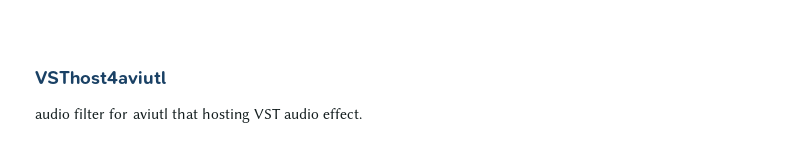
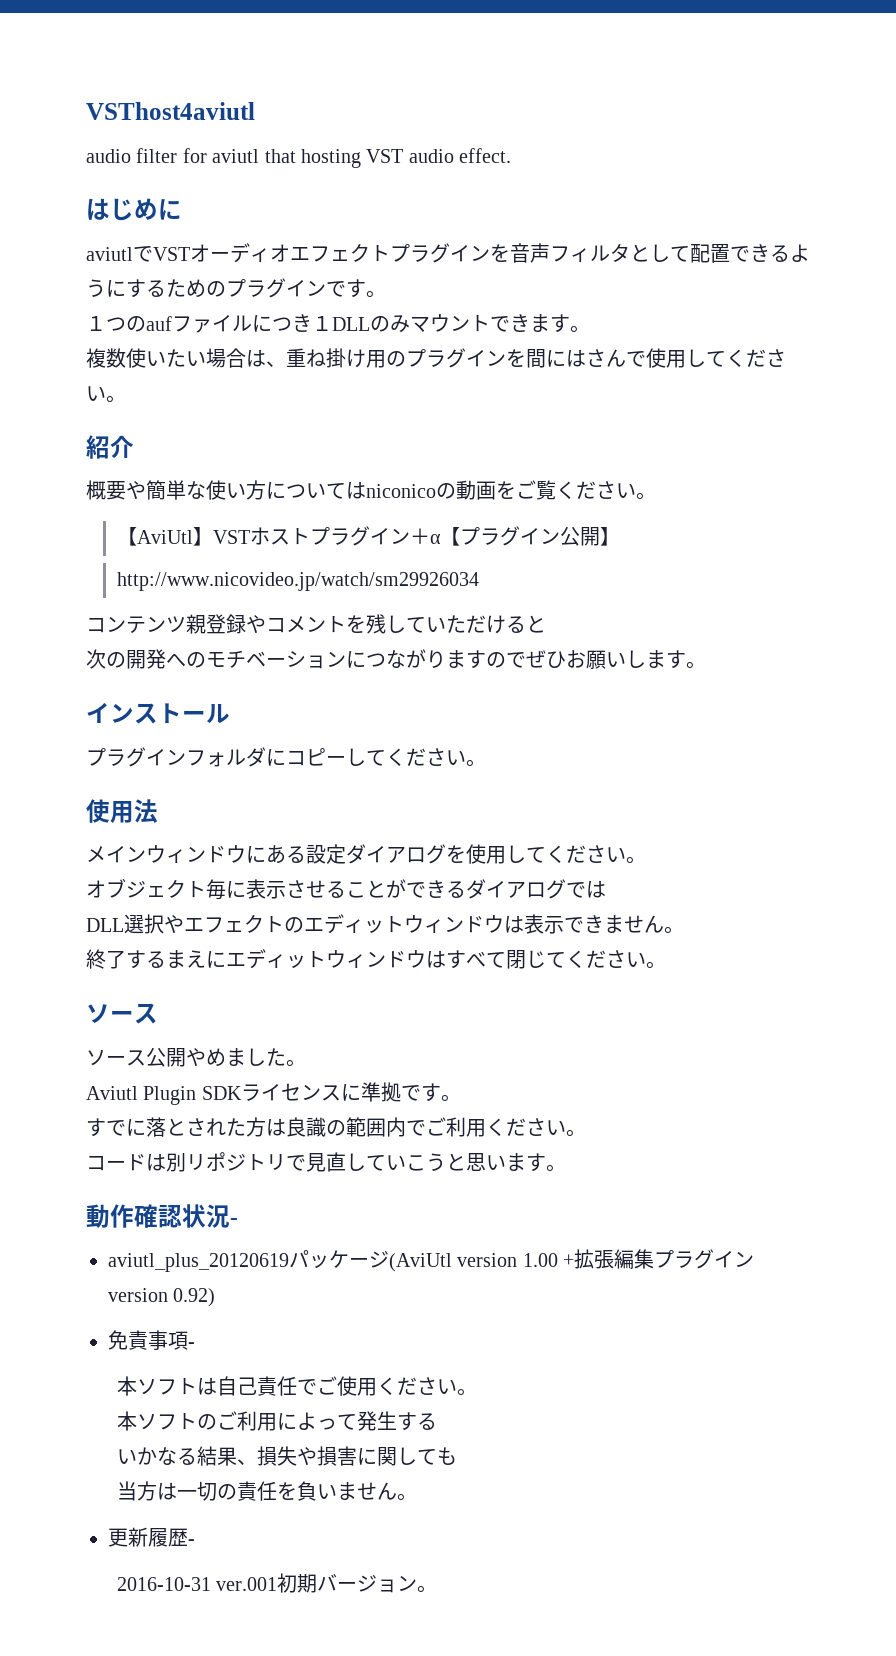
(363, 113) none -> [86,198,182,221] [86,243,810,263] [86,278,386,298] [86,314,590,333] [86,348,786,368] [86,386,126,403] [86,435,134,459] [86,480,656,500] [117,526,621,546] [117,572,480,591] [86,614,546,634] [86,649,706,669] [86,702,230,724] [86,747,486,767] [86,799,158,823] [86,844,646,864] [86,878,606,900] [86,914,684,934] [86,949,666,969] [86,1003,158,1024] [86,1047,306,1067] [86,1082,461,1105] [86,1117,586,1137] [86,1152,566,1172] [86,1204,238,1228] [108,1249,755,1272] [108,1288,216,1307] [108,1330,195,1350] [117,1376,478,1396] [117,1411,438,1431] [117,1446,458,1466] [117,1481,418,1501] [108,1527,195,1547] [117,1573,438,1593] // はじめに // aviutlでVSTオーディオエフェクトプラグインを音声フィルタとして配置できるようにするためのプラグインです。 // １つのaufファイルにつき１DLLのみマウントできます。 // 複数使いたい場合は、重ね掛け用のプラグインを間にはさんで使用してください。 // 紹介 // 概要や簡単な使い方についてはniconicoの動画をご覧ください。 // 【AviUtl】VSTホストプラグイン＋α【プラグイン公開】 // http://www.nicovideo.jp/watch/sm29926034 // コンテンツ親登録やコメントを残していただけると // 次の開発へのモチベーションにつながりますのでぜひお願いします。 // インストール // プラグインフォルダにコピーしてください。 // 使用法 // メインウィンドウにある設定ダイアログを使用してください。 // オブジェクト毎に表示させることができるダイアログでは // DLL選択やエフェクトのエディットウィンドウは表示できません。 // 終了するまえにエディットウィンドウはすべて閉じてください。 // ソース // ソース公開やめました。 // Aviutl Plugin SDKライセンスに準拠です。 // すでに落とされた方は良識の範囲内でご利用ください。 // コードは別リポジトリで見直していこうと思います。 // 動作確認状況- // aviutl_plus_20120619パッケージ(AviUtl version 1.00 +拡張編集プラグインversion 0.92) // 免責事項- // 本ソフトは自己責任でご使用ください。 // 本ソフトのご利用によって発生する // いかなる結果、損失や損害に関しても // 当方は一切の責任を負いません。 // 更新履歴- // 2016-10-31 ver.001初期バージョン。

